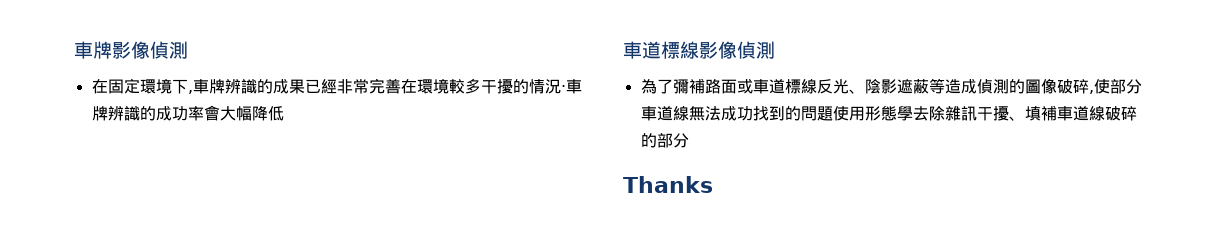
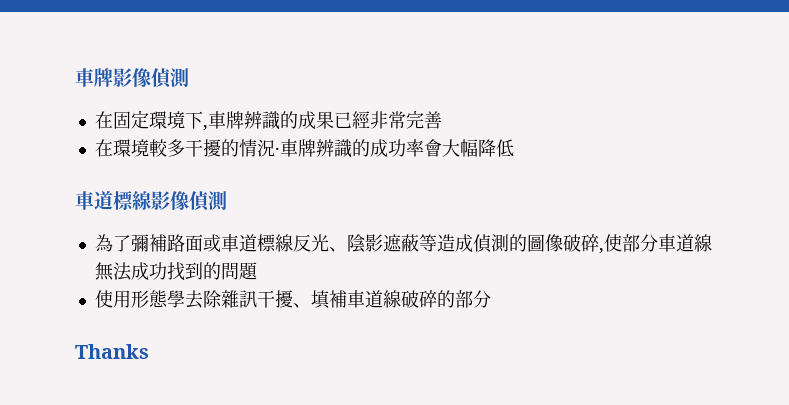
(401, 86) none -> (442, 120) //
(833, 113) none -> (258, 271) //

